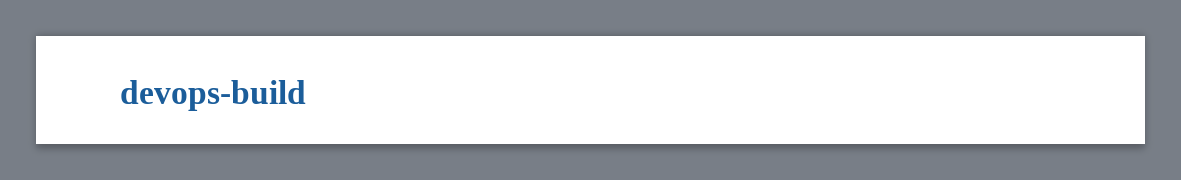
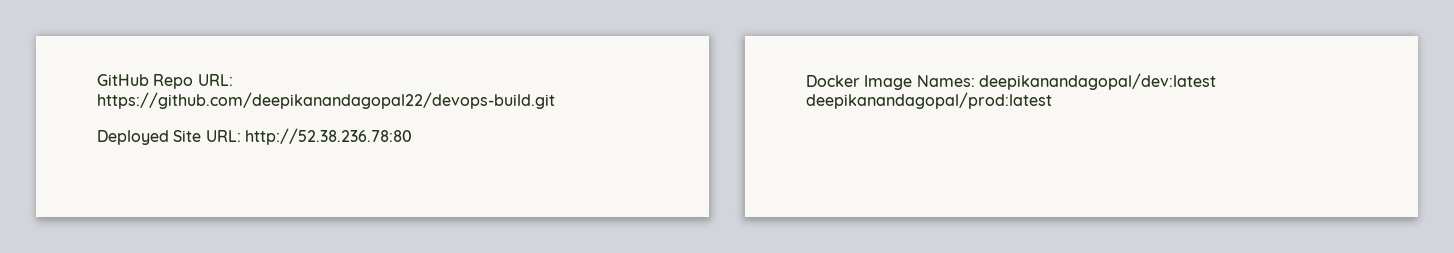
[120,80,306,111] devops-build -> [97,74,233,89] [97,92,555,109] [97,128,412,145] [806,73,1216,90] [806,92,1052,109] GitHub Repo URL: https://github.com/deepikanandagopal22/devops-build.git // Deployed Site URL: http://52.38.236.78:80 // Docker Image Names: deepikanandagopal/dev:latest deepikanandagopal/prod:latest

